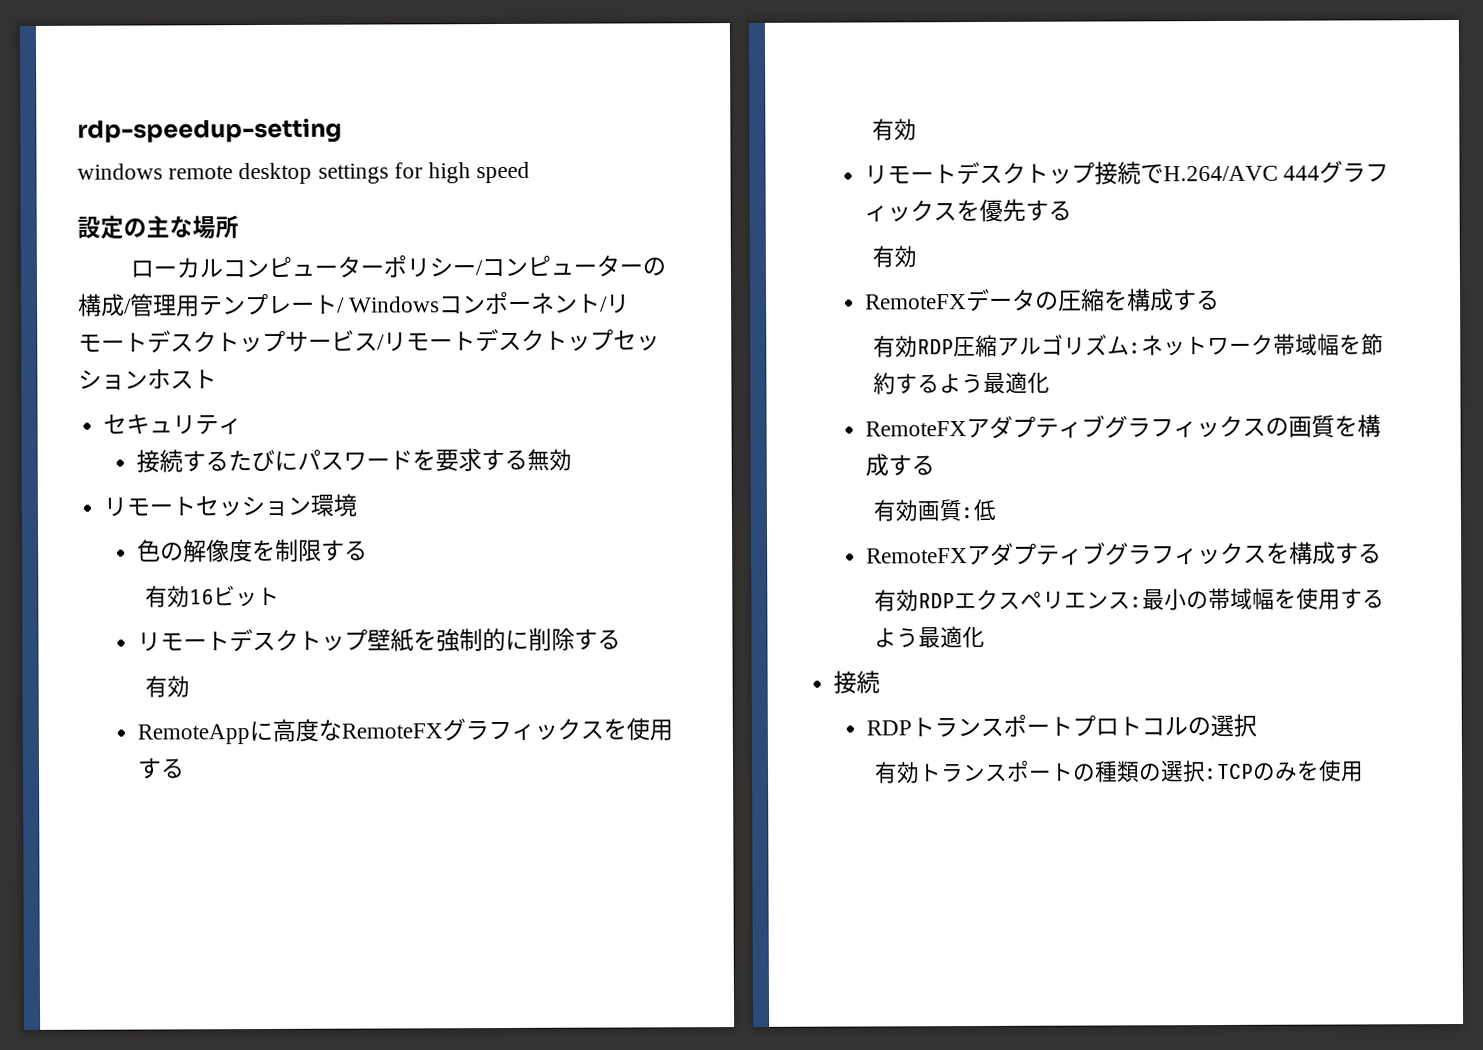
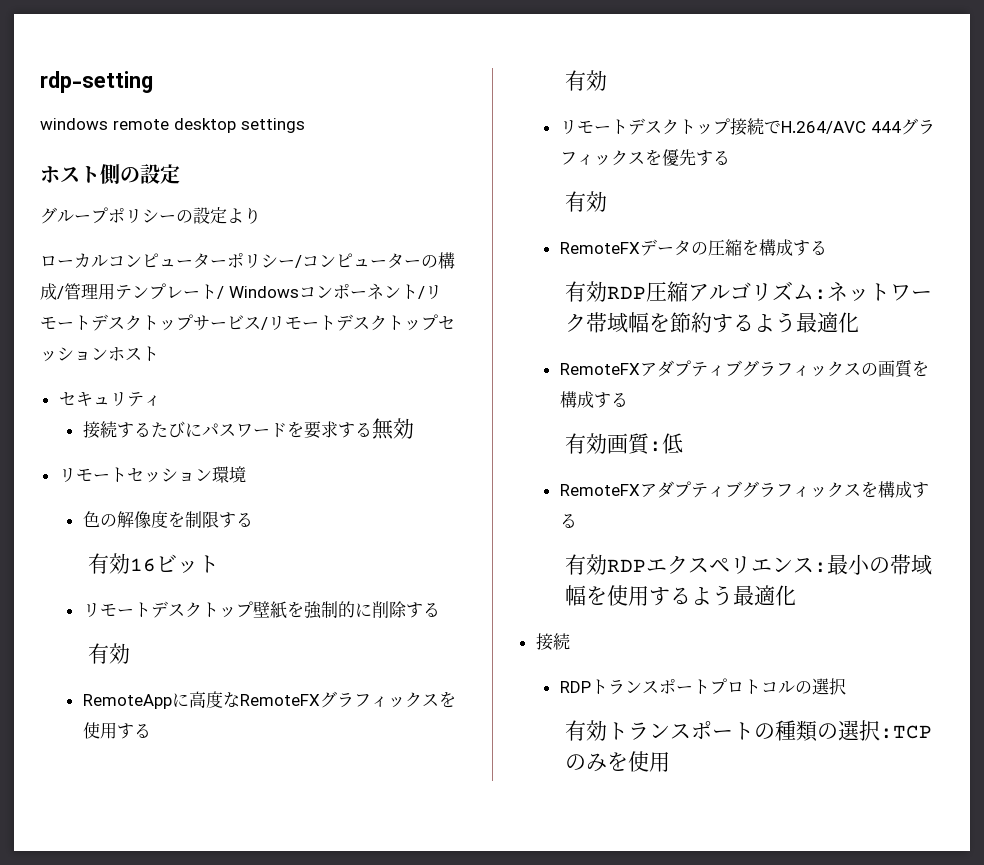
[77,117,342,144] rdp-speedup-setting -> [40,71,153,93] rdp-setting
[393,161,531,184] [77,215,239,240] for high speed // 設定の主な場所 -> [40,164,180,185] [40,207,261,224] // ホスト側の設定 // グループポリシーの設定より

